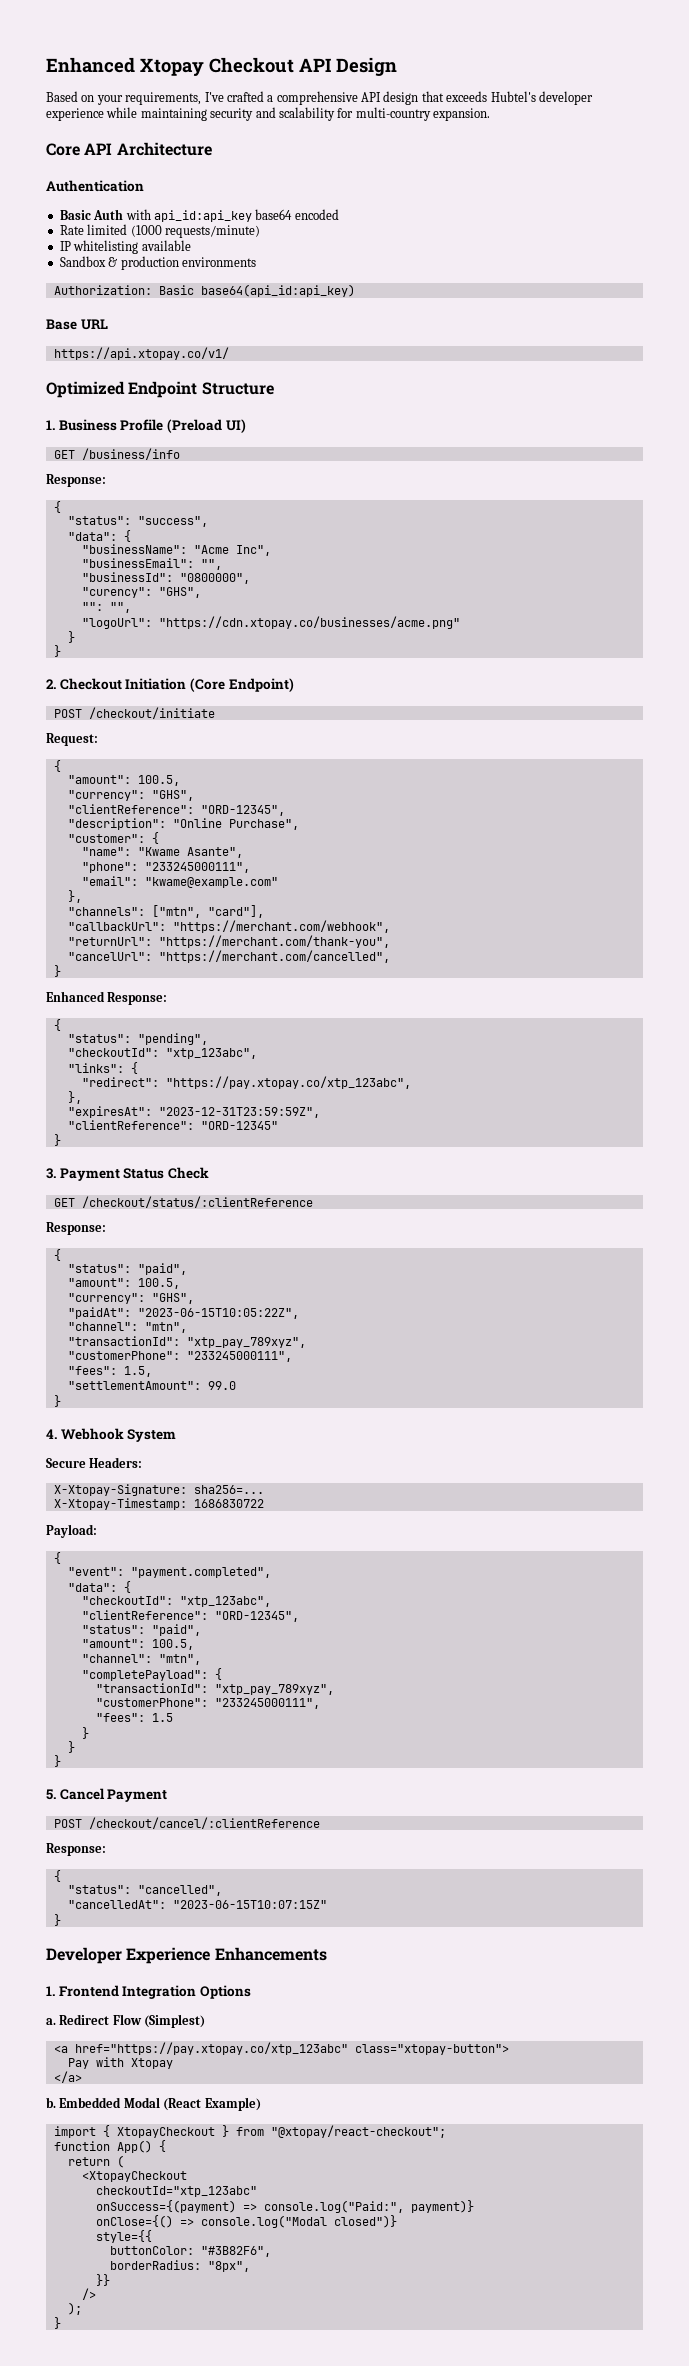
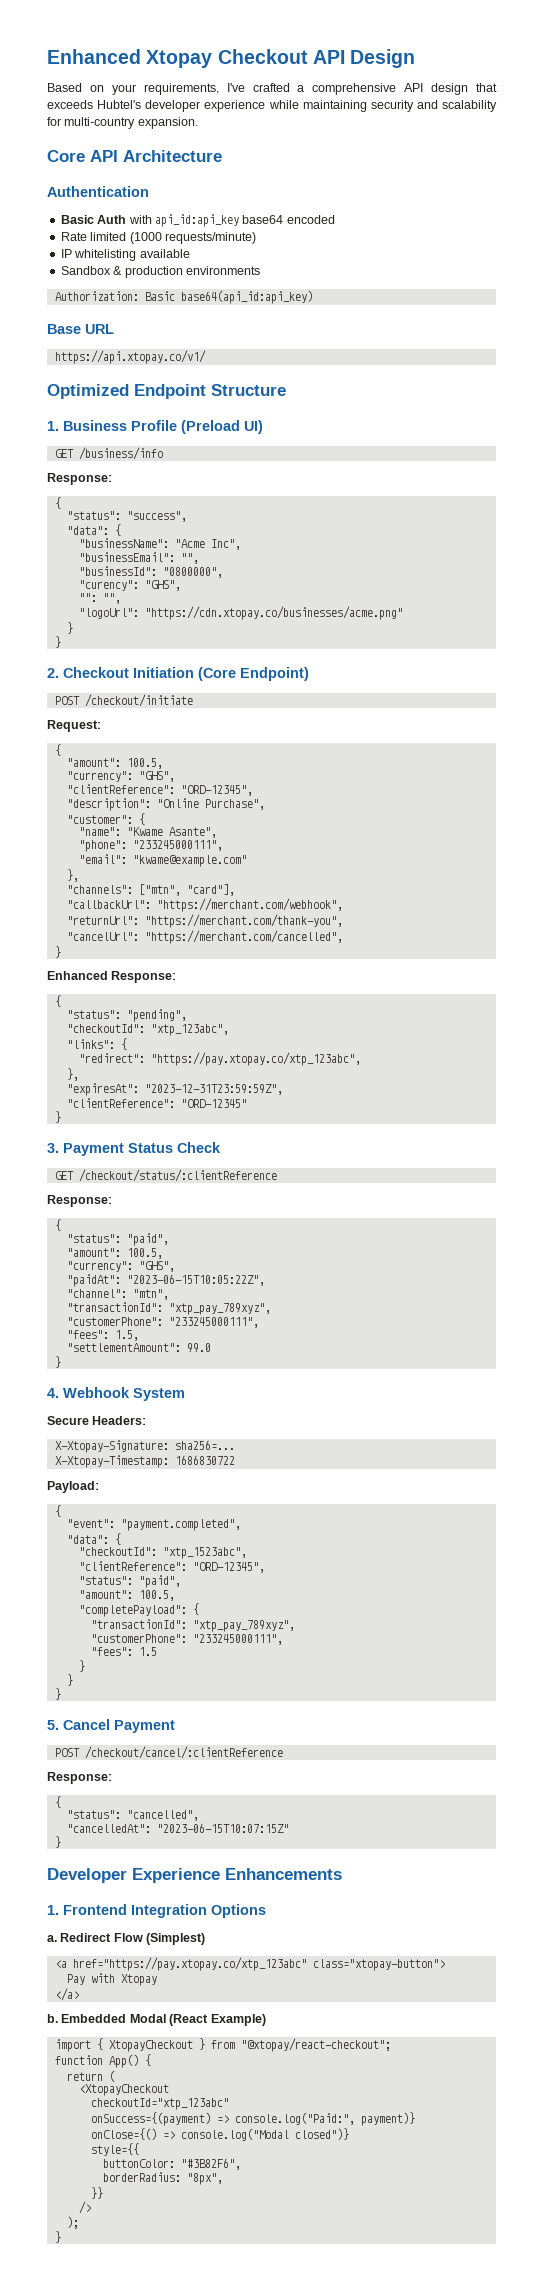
[179,1596,271,1607] "xtp_123abc", -> [162,1547,247,1559] "xtp_1523abc",
[81,1654,201,1665] // "channel": "mtn", -> (175, 1595) none

